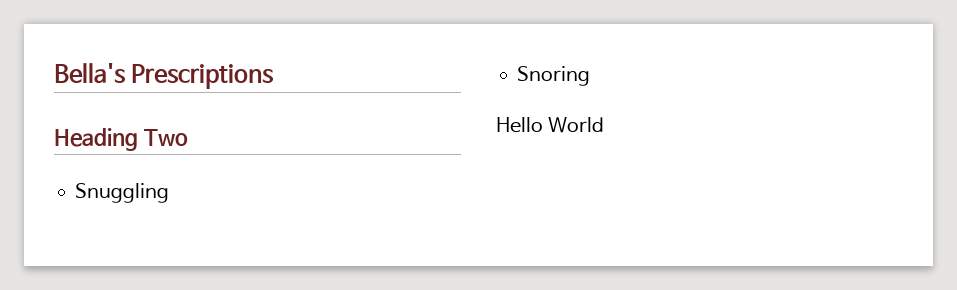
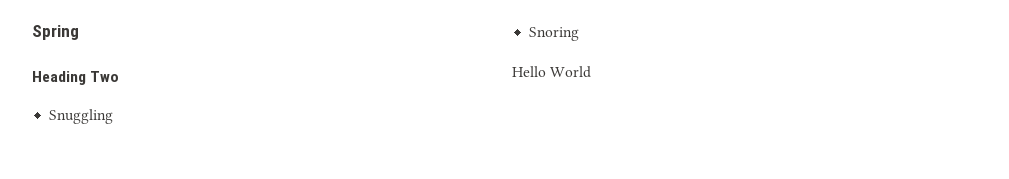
[54,63,275,89] Bella's Prescriptions -> [32,25,79,40] Spring

